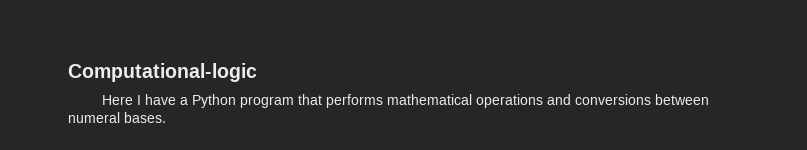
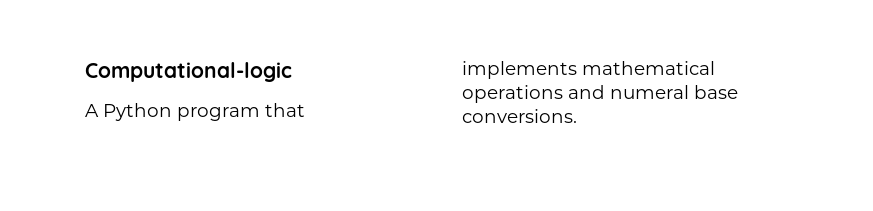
[101,94,188,105] Here I have a -> [85,104,99,117] A
[325,94,383,108] performs -> [462,61,577,79] implements
[574,94,709,105] [68,112,166,123] conversions between numeral bases. -> [610,85,738,99] [462,109,577,123] numeral base conversions.

